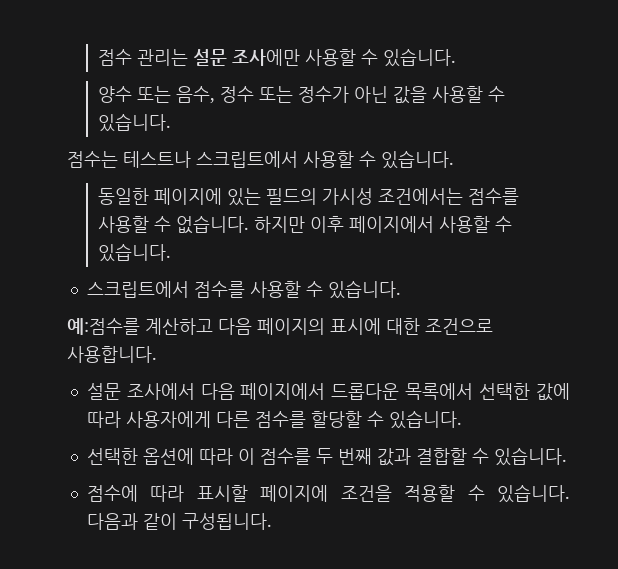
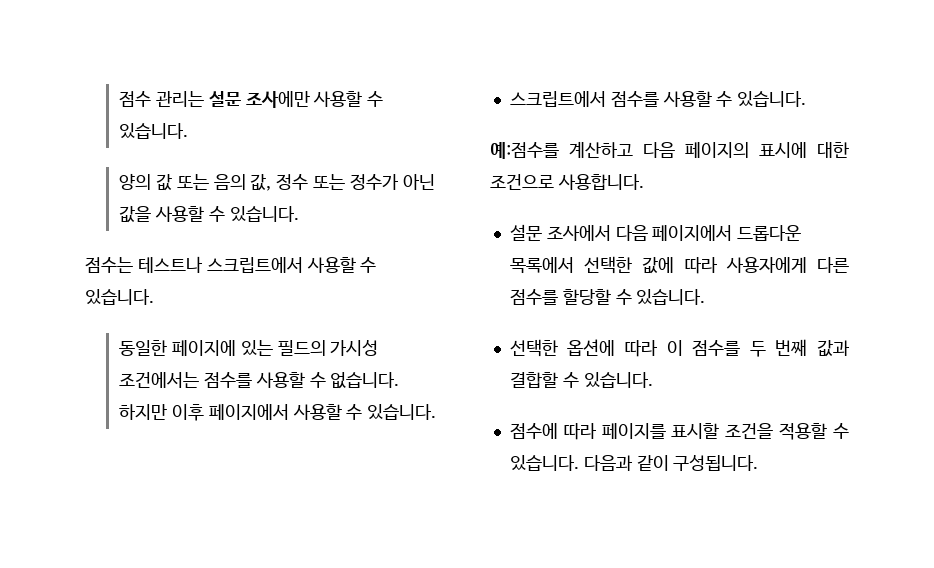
[98,86,216,104] 양수 또는 음수, -> [118,173,272,191] 양의 값 또는 음의 값,
[196,485,329,502] 표시할 페이지에 -> [601,423,720,439] 페이지를 표시할

